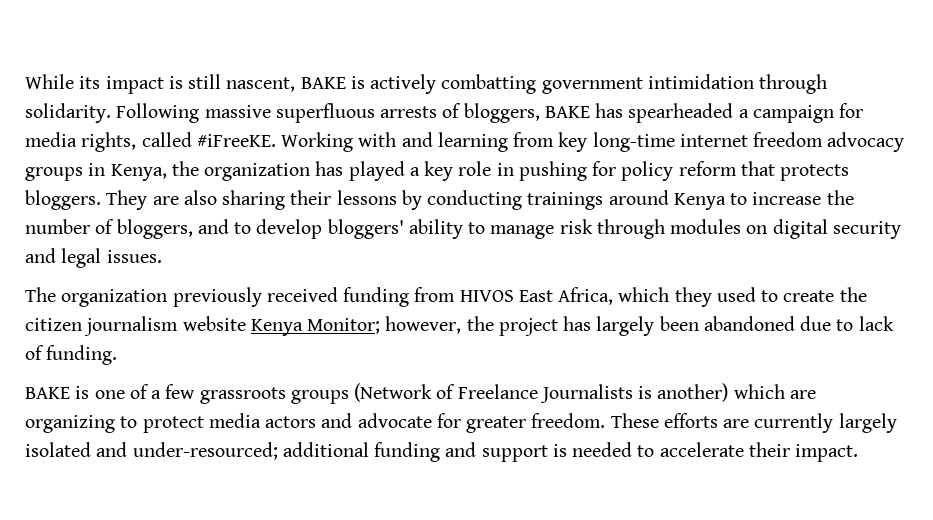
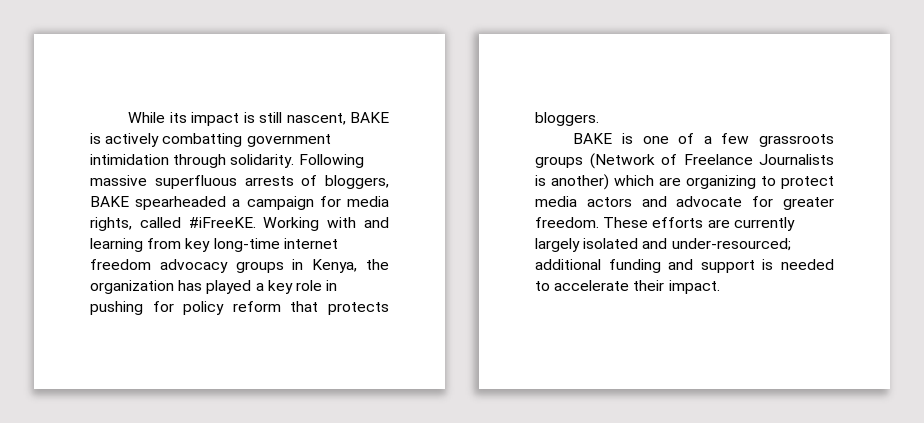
[595,103,624,118] has -> (129, 201) none
[106,190,854,210] [25,219,901,239] [25,248,162,268] [25,287,867,307] [25,316,894,336] [25,345,118,365] They are also sharing their lessons by conducting trainings around Kenya to increase the number of bloggers, and to develop bloggers' ability to manage risk through modules on digital security and legal issues. // The organization previously received funding from HIVOS East Africa, which they used to create the citizen journalism website Kenya Monitor; however, the project has largely been abandoned due to lack of funding. -> (599, 119) none

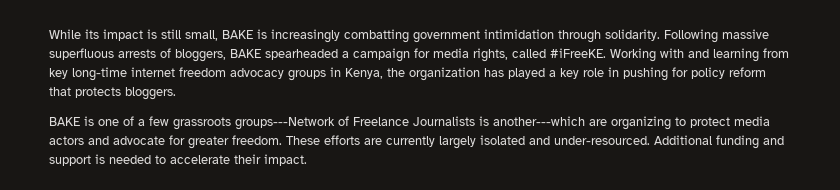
[286,112,389,125] [90,133,160,147] nascent, BAKE is actively -> [185,29,340,43] small, BAKE is increasingly
[535,153,655,169] groups (Network -> [235,117,335,130] groups---Network
[551,174,654,190] another) which -> [493,116,585,126] another---which
[671,238,791,251] [535,259,601,270] under-resourced; additional -> [554,135,712,145] under-resourced. Additional

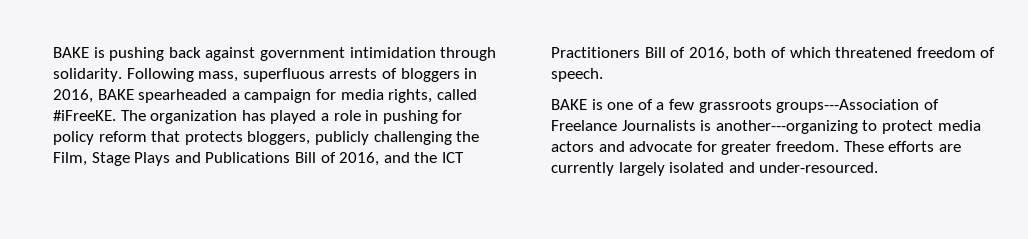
[49,29,409,43] While its impact is still small, BAKE is increasingly combatting -> [53,47,256,61] BAKE is pushing back against
[722,29,769,39] massive -> [198,71,239,82] mass,
[175,49,226,62] bloggers, -> [400,68,478,82] [53,89,93,103] bloggers in 2016,
[610,48,789,62] [49,67,405,81] Working with and learning from key long-time internet freedom advocacy groups in Kenya, the -> [120,110,146,121] The
[560,68,579,79] key -> (329, 117) none
[125,87,176,100] bloggers. -> [247,131,480,145] [53,152,464,166] [551,47,996,61] [551,68,603,82] bloggers, publicly challenging the Film, Stage Plays and Publications Bill of 2016, and the ICT Practitioners Bill of 2016, both of which threatened freedom of speech.
[235,117,335,130] groups---Network -> [776,99,920,113] groups---Association
[493,116,671,130] another---which are organizing -> [715,120,858,134] another---organizing
[654,135,784,149] [49,154,307,166] Additional funding and support is needed to accelerate their impact. -> (879, 167) none

